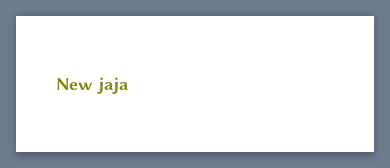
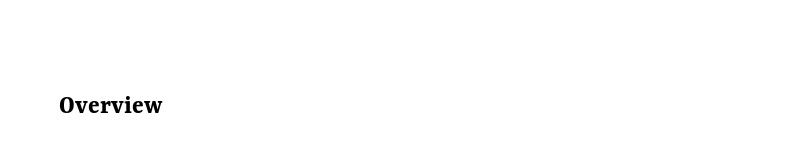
[56,77,129,94] New jaja -> [59,96,163,113] Overview

